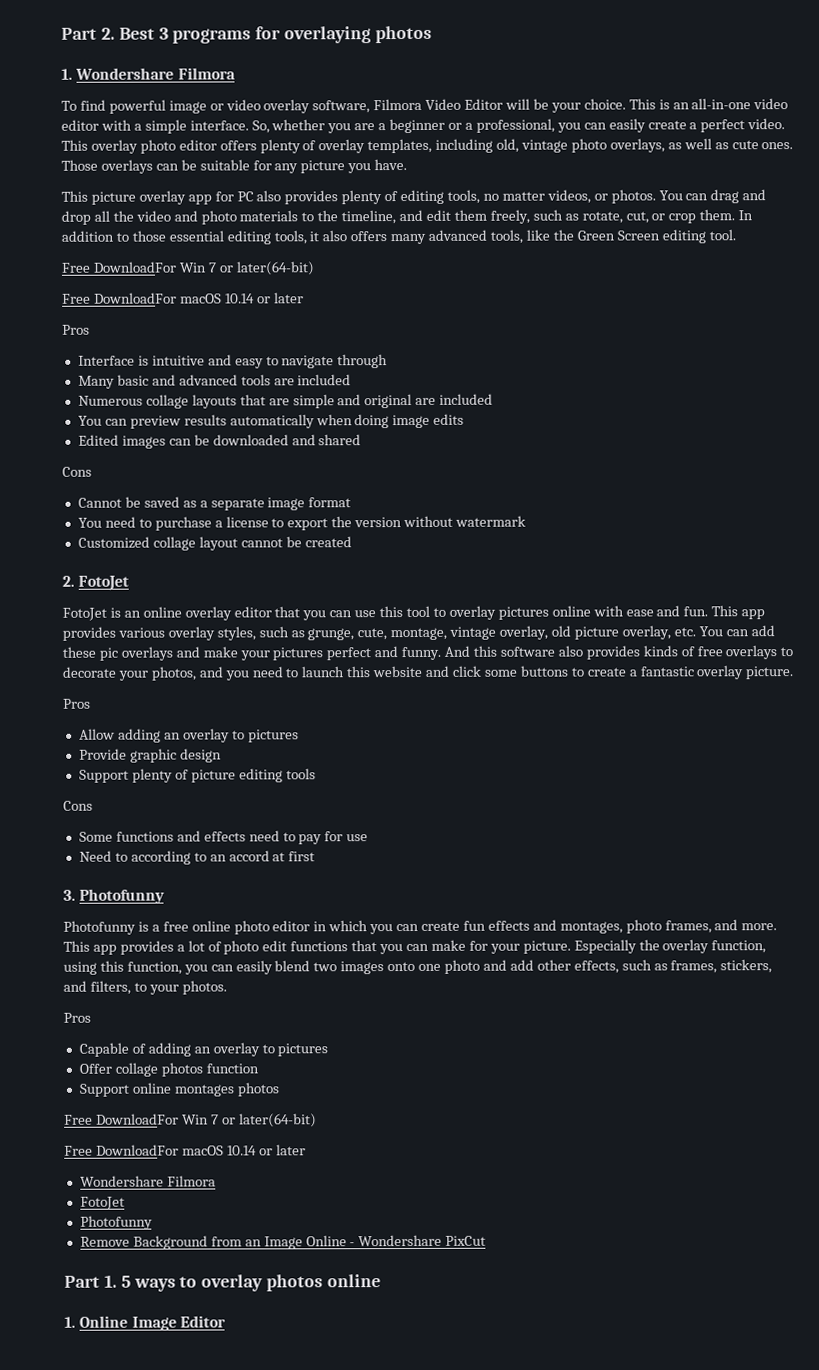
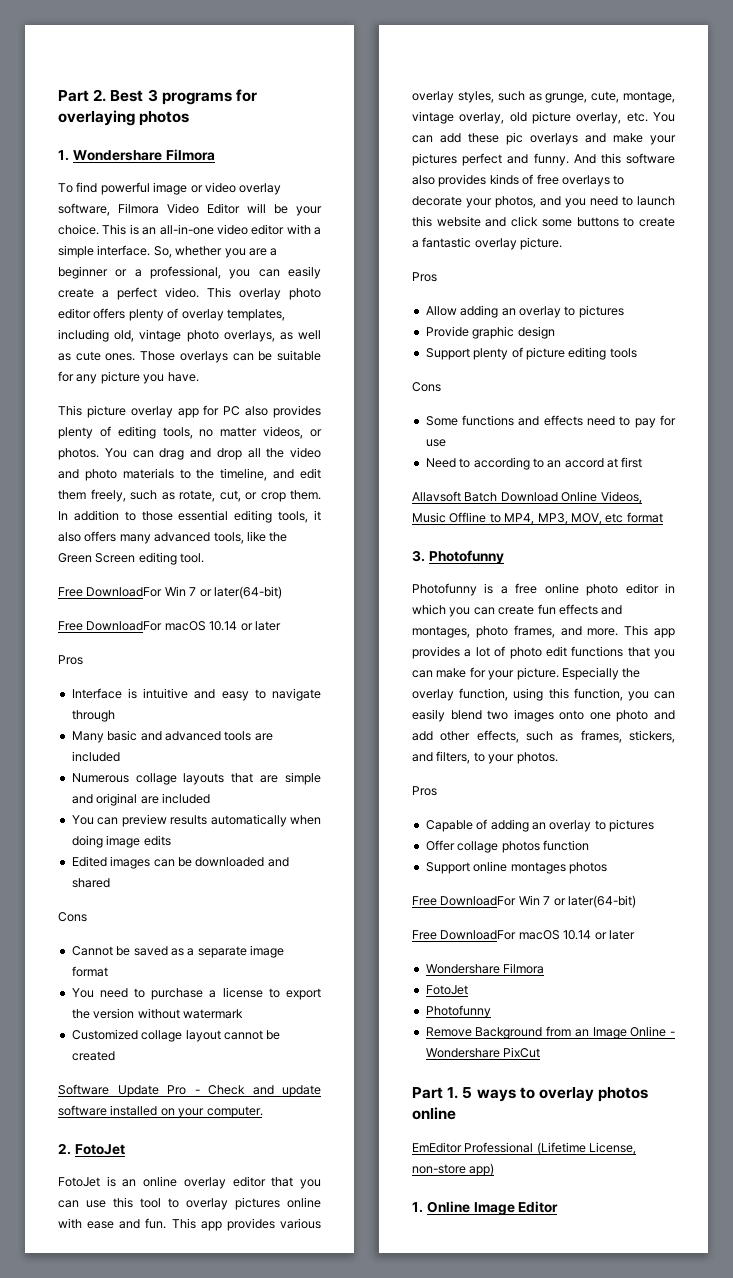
(352, 542) none -> [58,1084,321,1097] [58,1105,263,1118] // Software Update Pro - Check and update software installed on your computer.
(316, 856) none -> [412,491,642,504] [412,512,663,525] // Allavsoft Batch Download Online Videos, Music Offline to MP4, MP3, MOV, etc format
(382, 1281) none -> [412,1142,637,1155] [412,1163,495,1176] // EmEditor Professional (Lifetime License, non-store app)

